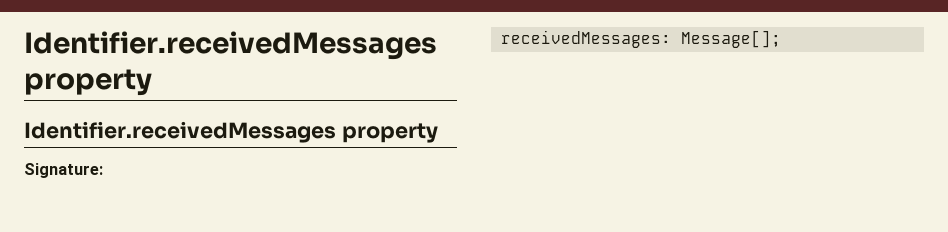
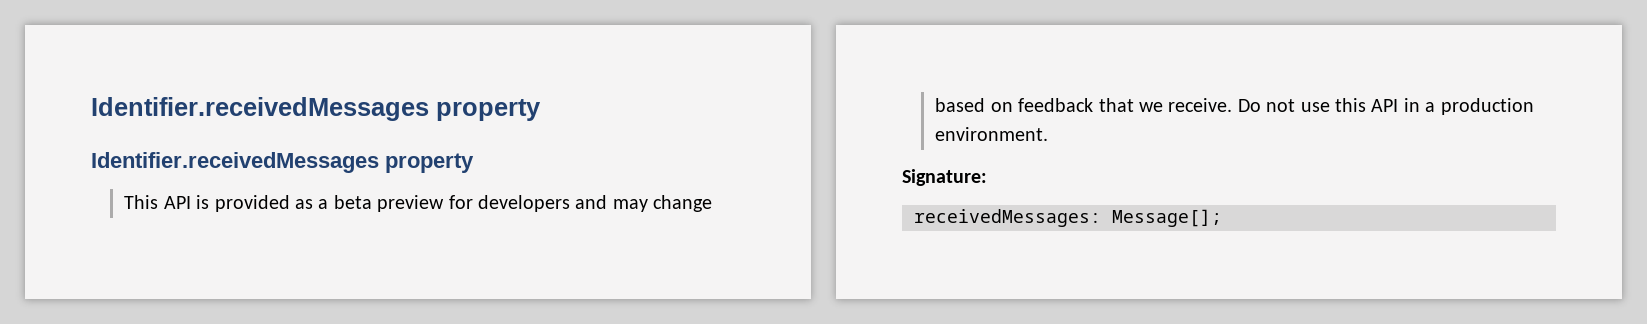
(438, 133) none -> [124,195,713,212] [935,98,1534,115] [935,127,1049,141] // This API is provided as a beta preview for developers and may change based on feedback that we receive. Do not use this API in a production environment.

